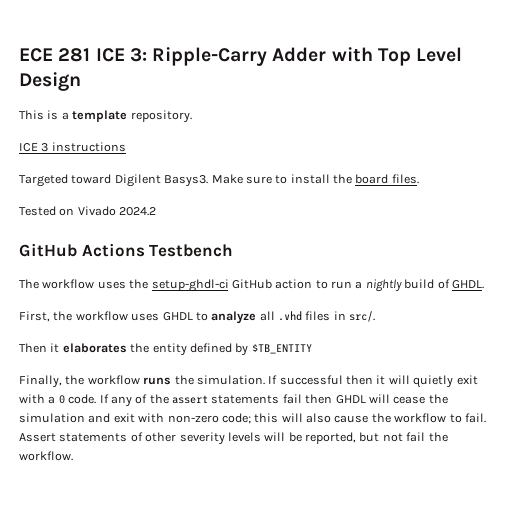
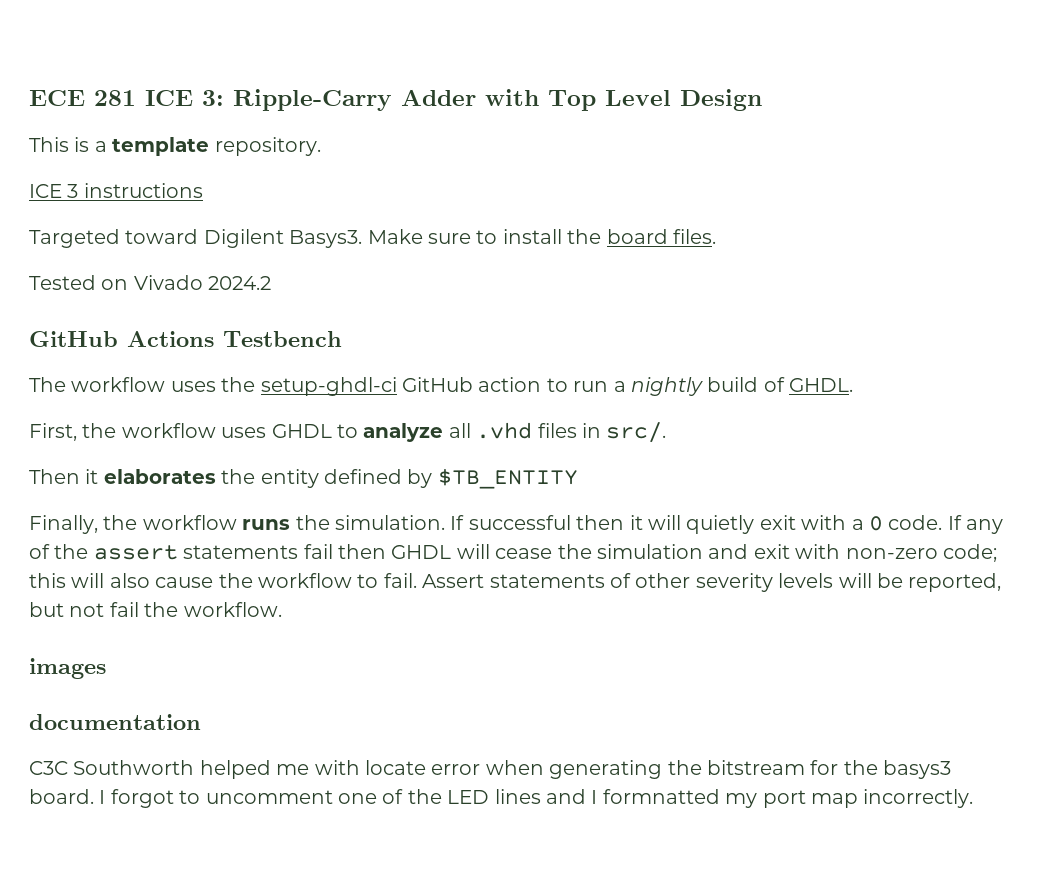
(73, 456) none -> [29,658,106,679] [29,714,201,730] [29,760,952,779] [29,789,974,808] // images // documentation // C3C Southworth helped me with locate error when generating the bitstream for the basys3 board. I forgot to uncomment one of the LED lines and I formnatted my port map incorrectly.

